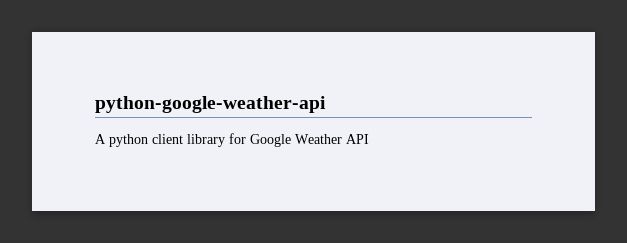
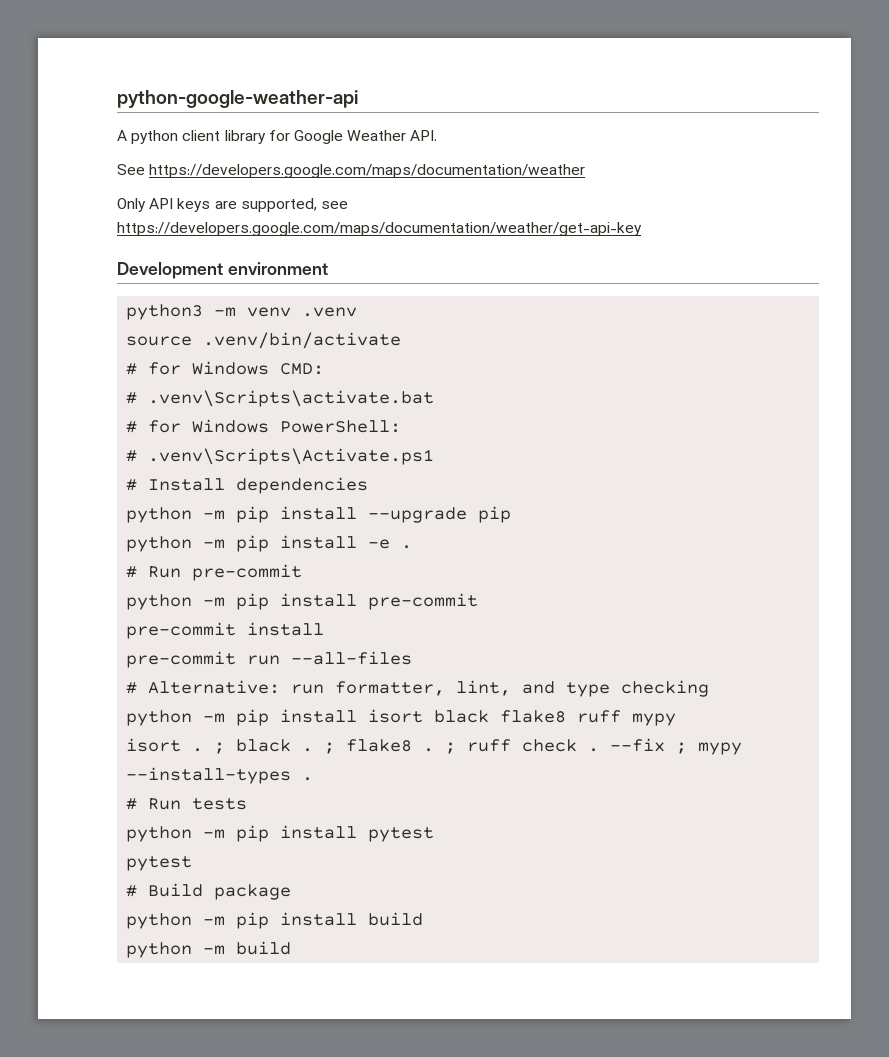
[346,134,369,144] API -> [410,130,438,141] [117,164,586,178] [117,198,348,212] [117,222,642,236] [117,262,328,279] [126,304,358,320] [126,332,402,349] [126,361,325,375] [126,390,435,407] [126,419,402,433] [126,448,435,465] [126,477,369,494] [126,506,512,523] [126,535,413,552] [126,564,303,581] [126,593,479,610] [126,622,325,639] [126,651,413,668] [126,680,710,697] [126,709,677,726] [126,738,743,755] [126,767,314,784] [126,798,248,810] [126,825,435,842] [126,856,193,871] [126,883,292,900] [126,912,424,929] [126,941,292,958] API. // See https://developers.google.com/maps/documentation/weather // Only API keys are supported, see https://developers.google.com/maps/documentation/weather/get-api-key // Development environment // python3 -m venv .venv // source .venv/bin/activate // # for Windows CMD: // # .venv\Scripts\activate.bat // # for Windows PowerShell: // # .venv\Scripts\Activate.ps1 // # Install dependencies // python -m pip install --upgrade pip // python -m pip install -e . // # Run pre-commit // python -m pip install pre-commit // pre-commit install // pre-commit run --all-files // # Alternative: run formatter, lint, and type checking // python -m pip install isort black flake8 ruff mypy // isort . ; black . ; flake8 . ; ruff check . --fix ; mypy --install-types . // # Run tests // python -m pip install pytest // pytest // # Build package // python -m pip install build // python -m build

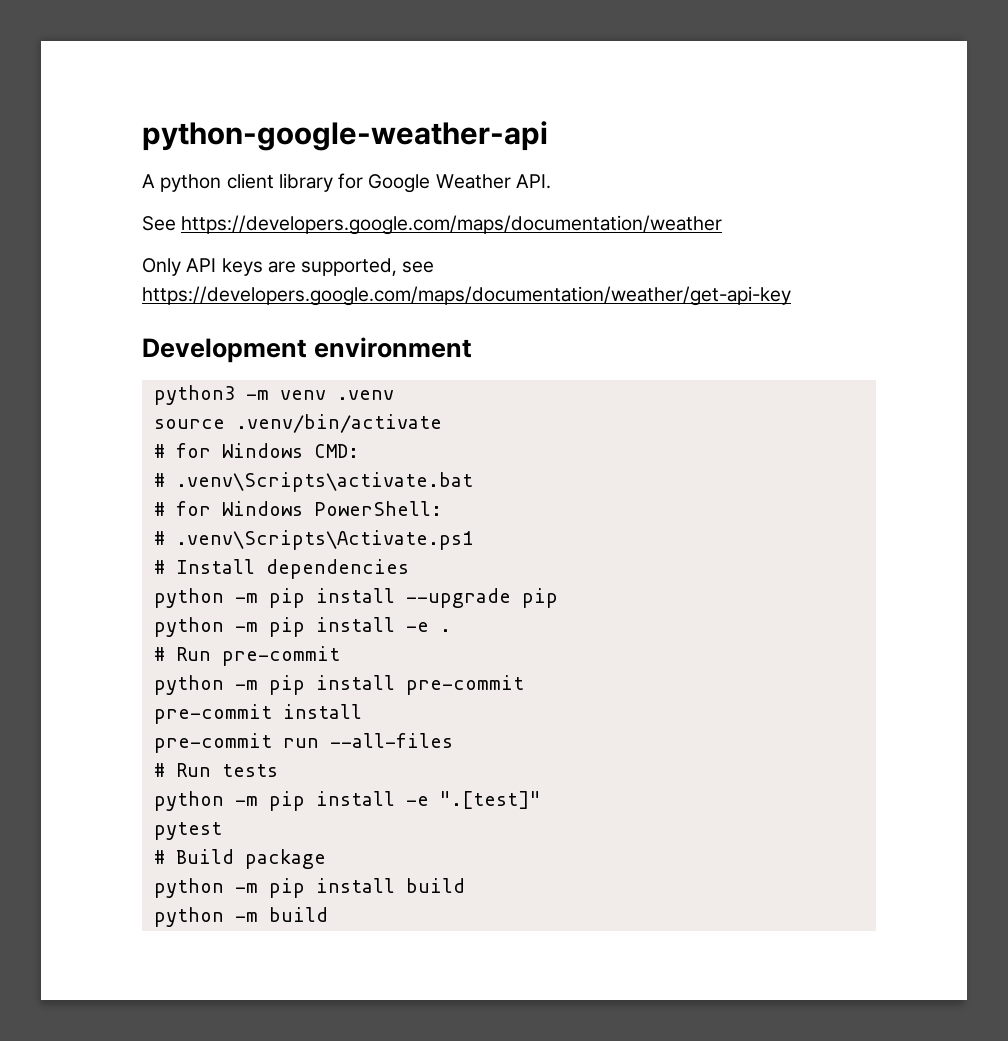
[126,680,710,697] [126,709,677,726] [126,738,743,755] [126,767,314,784] // # Alternative: run formatter, lint, and type checking // python -m pip install isort black flake8 ruff mypy // isort . ; black . ; flake8 . ; ruff check . --fix ; mypy --install-types . -> (453, 740) none
[368,827,435,842] pytest -> [405,791,541,809] -e ".[test]"

